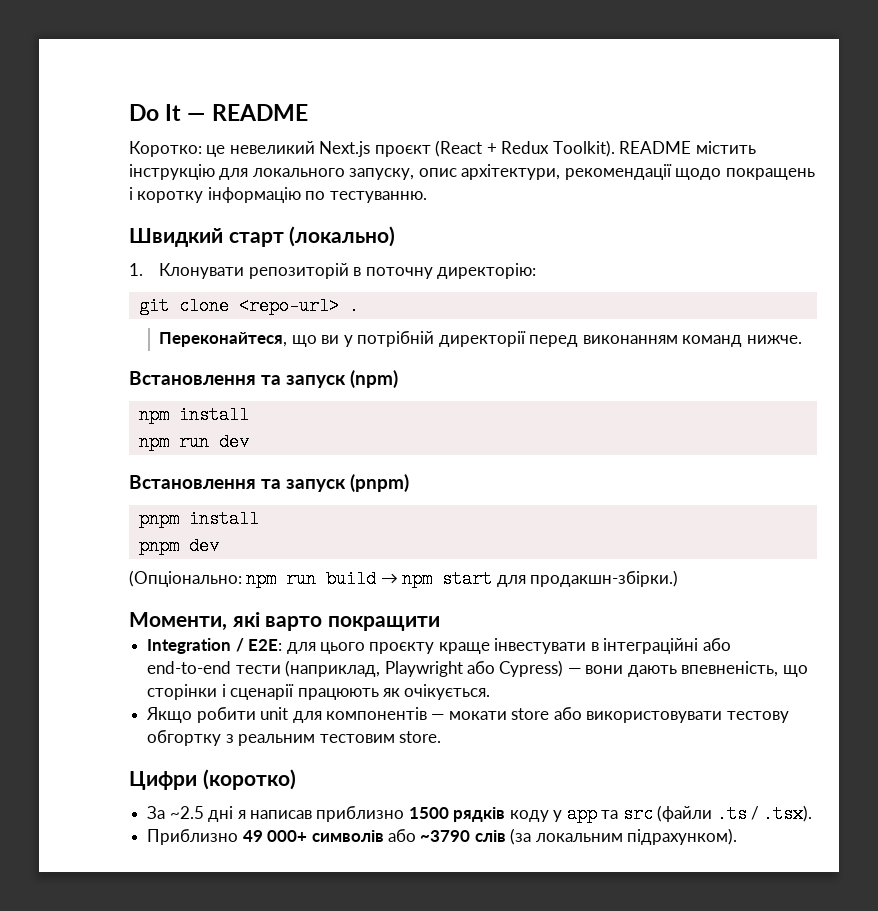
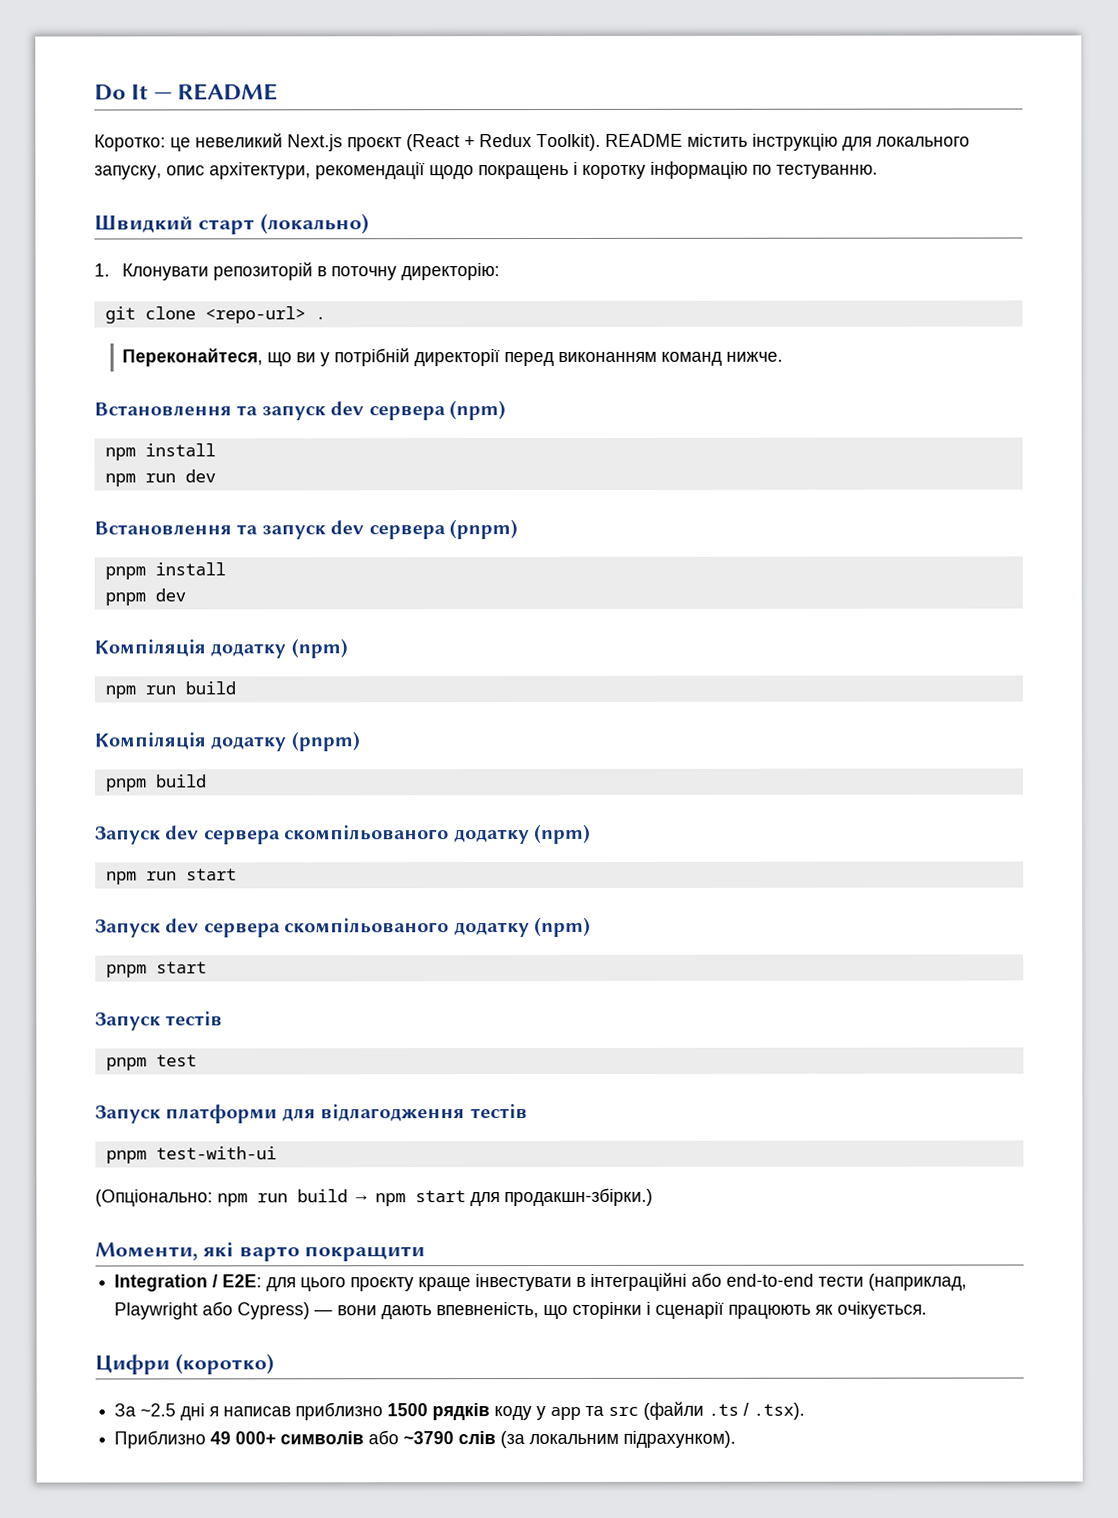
(346, 381) none -> [330,401,446,421] dev сервера
(346, 485) none -> [330,520,446,540] dev сервера
(219, 546) none -> [94,638,348,659] [104,681,236,699] [94,731,360,752] [105,774,207,792] [95,823,591,845] [105,868,237,885] [95,916,591,938] [105,961,207,978] [95,1011,224,1031] [105,1054,197,1071] [95,1104,528,1124] [105,1146,277,1164] // Компіляція додатку (npm) // npm run build // Компіляція додатку (pnpm) // pnpm build // Запуск dev сервера скомпільованого додатку (npm) // npm run start // Запуск dev сервера скомпільованого додатку (npm) // pnpm start // Запуск тестів // pnpm test // Запуск платформи для відлагодження тестів // pnpm test-with-ui
[146,707,789,723] [147,730,441,746] // Якщо робити unit для компонентів — мокати store або використовувати тестову обгортку з реальним тестовим store. -> (928, 1310) none

